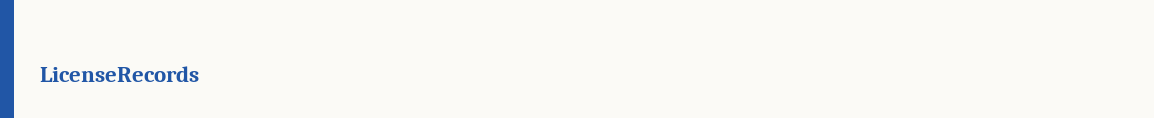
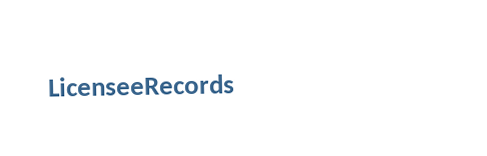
[40,66,199,82] LicenseRecords -> [47,74,235,97] LicenseeRecords

